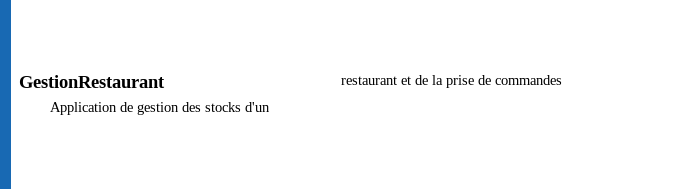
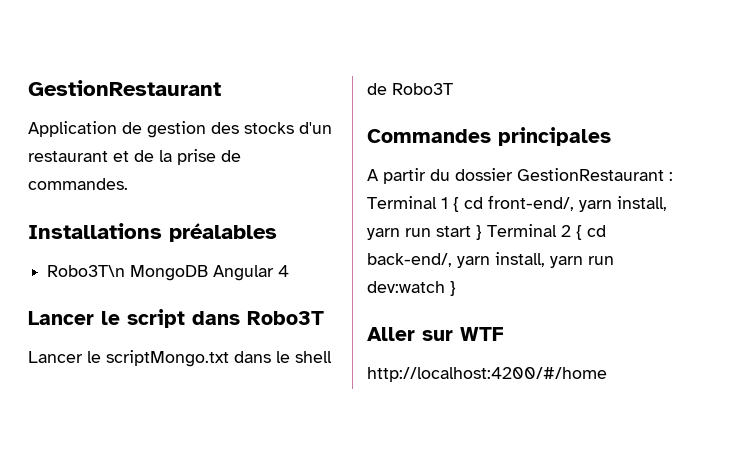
[495,75,562,85] commandes -> [28,178,128,190] [28,223,277,242] [47,265,290,281] [28,309,324,328] [28,350,332,367] [367,83,453,95] [367,127,611,146] [367,168,673,184] [367,195,667,212] [367,224,606,240] [367,252,614,268] [367,281,456,296] [367,327,503,341] [367,367,607,382] commandes. // Installations préalables // Robo3T\n MongoDB Angular 4 // Lancer le script dans Robo3T // Lancer le scriptMongo.txt dans le shell de Robo3T // Commandes principales // A partir du dossier GestionRestaurant : Terminal 1 { cd front-end/, yarn install, yarn run start } Terminal 2 { cd back-end/, yarn install, yarn run dev:watch } // Aller sur WTF // http://localhost:4200/#/home

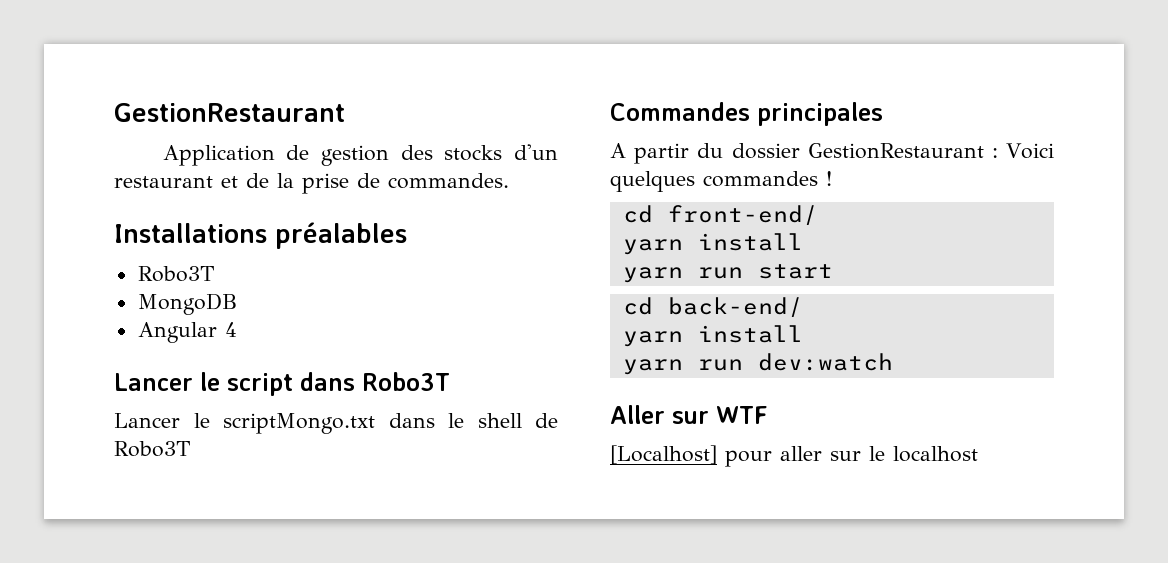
[47,265,126,277] Robo3T\n -> [137,266,214,282] Robo3T //
(209, 273) none -> (237, 304) //
[367,195,667,212] [367,224,606,240] [367,252,545,268] Terminal 1 { cd front-end/, yarn install, yarn run start } Terminal 2 { cd back-end/, yarn install, -> [1006,143,1055,159] [610,171,832,192] [622,205,818,225] [622,233,803,255] [622,264,833,283] [622,297,803,317] [622,325,803,347] Voici quelques commandes ! // cd front-end/ // yarn install // yarn run start // cd back-end/ // yarn install //
[450,281,456,296] } -> (893, 362) none
[367,367,607,382] http://localhost:4200/#/home -> [610,445,978,467] [Localhost] pour aller sur le localhost

